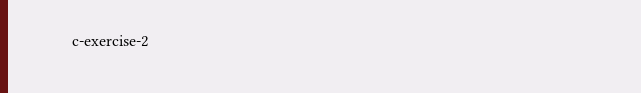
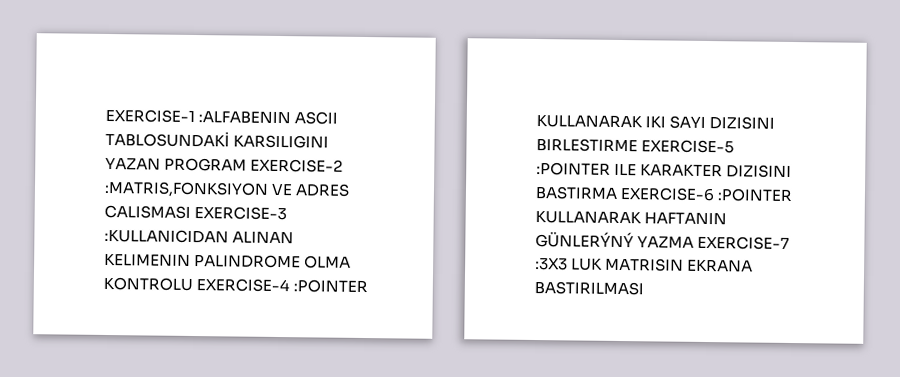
[72,35,148,47] c-exercise-2 -> [105,108,339,125] [105,130,330,149] [105,157,344,173] [104,180,351,198] [104,204,288,221] [104,228,295,244] [104,253,352,269] [103,276,369,294] [536,115,776,130] [536,138,735,154] [536,162,793,179] [535,186,794,203] [535,211,728,225] [535,231,791,250] [535,257,754,272] [534,280,644,296] EXERCISE-1 :ALFABENIN ASCII TABLOSUNDAKİ KARSILIGINI YAZAN PROGRAM EXERCISE-2 :MATRIS,FONKSIYON VE ADRES CALISMASI EXERCISE-3 :KULLANICIDAN ALINAN KELIMENIN PALINDROME OLMA KONTROLU EXERCISE-4 :POINTER KULLANARAK IKI SAYI DIZISINI BIRLESTIRME EXERCISE-5 :POINTER ILE KARAKTER DIZISINI BASTIRMA EXERCISE-6 :POINTER KULLANARAK HAFTANIN GÜNLERÝNÝ YAZMA EXERCISE-7 :3X3 LUK MATRISIN EKRANA BASTIRILMASI

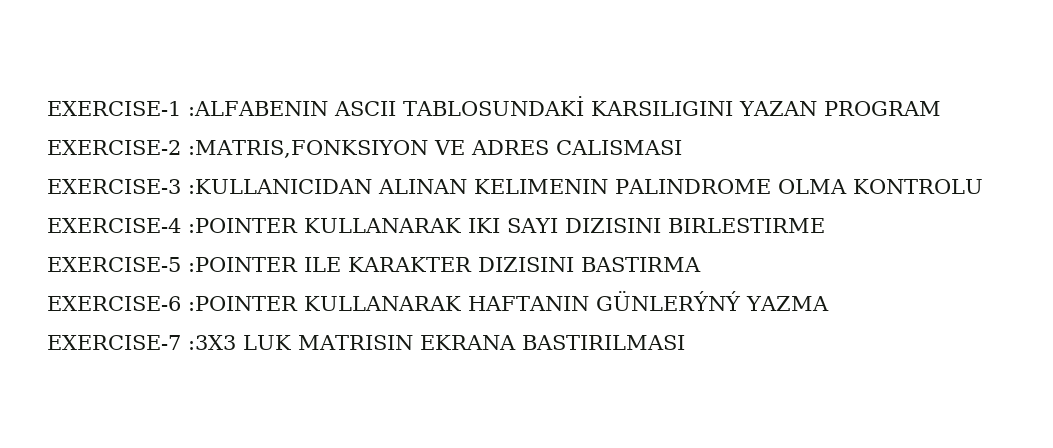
(248, 164) none -> (941, 108) //
(191, 211) none -> (682, 147) //
(193, 283) none -> (983, 186) //
(638, 145) none -> (825, 225) //
(618, 193) none -> (701, 264) //
(695, 242) none -> (829, 303) //

